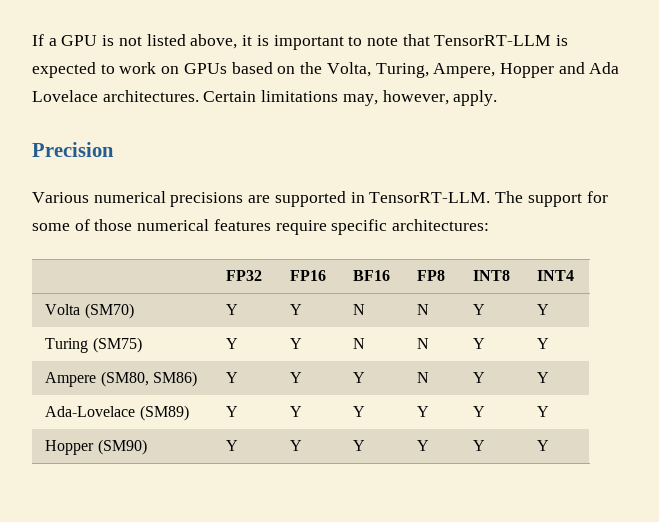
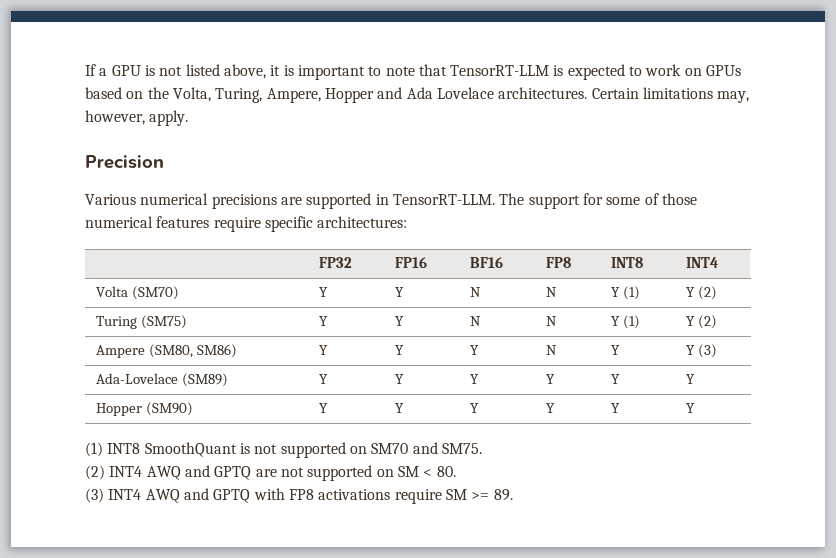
[537,304,550,315] | Y -> [623,286,641,300] [686,286,718,300] (1) | Y (2)
[537,338,550,349] | Y -> [623,315,641,329] [686,315,718,329] (1) | Y (2)
(550, 377) none -> [698,344,718,358] (3)
(550, 445) none -> [85,442,482,458] [85,465,456,481] [85,488,513,504] // (1) INT8 SmoothQuant is not supported on SM70 and SM75. // (2) INT4 AWQ and GPTQ are not supported on SM < 80. // (3) INT4 AWQ and GPTQ with FP8 activations require SM >= 89.

